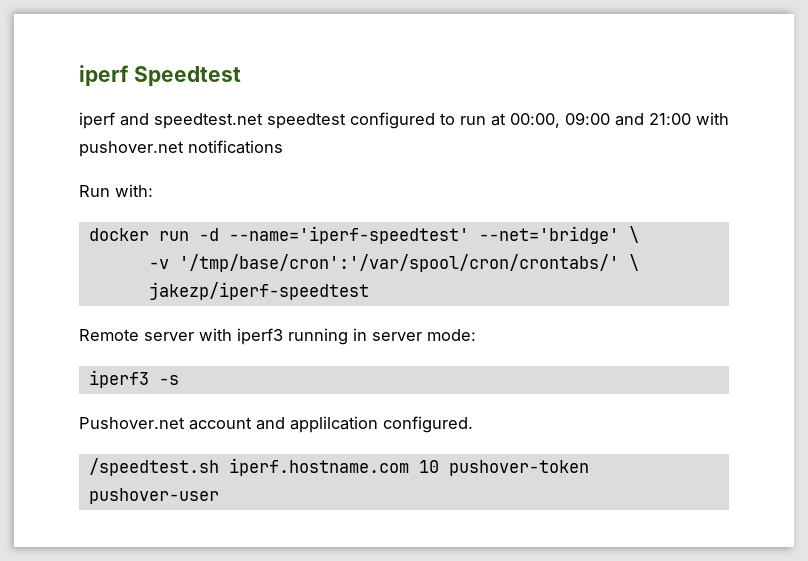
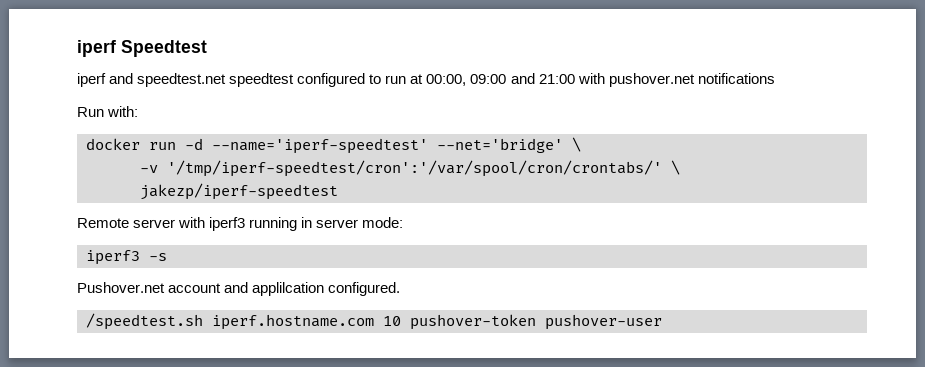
[178,254,619,272] '/tmp/base/cron':'/var/spool/cron/crontabs/' -> [167,160,662,177] '/tmp/iperf-speedtest/cron':'/var/spool/cron/crontabs/'

